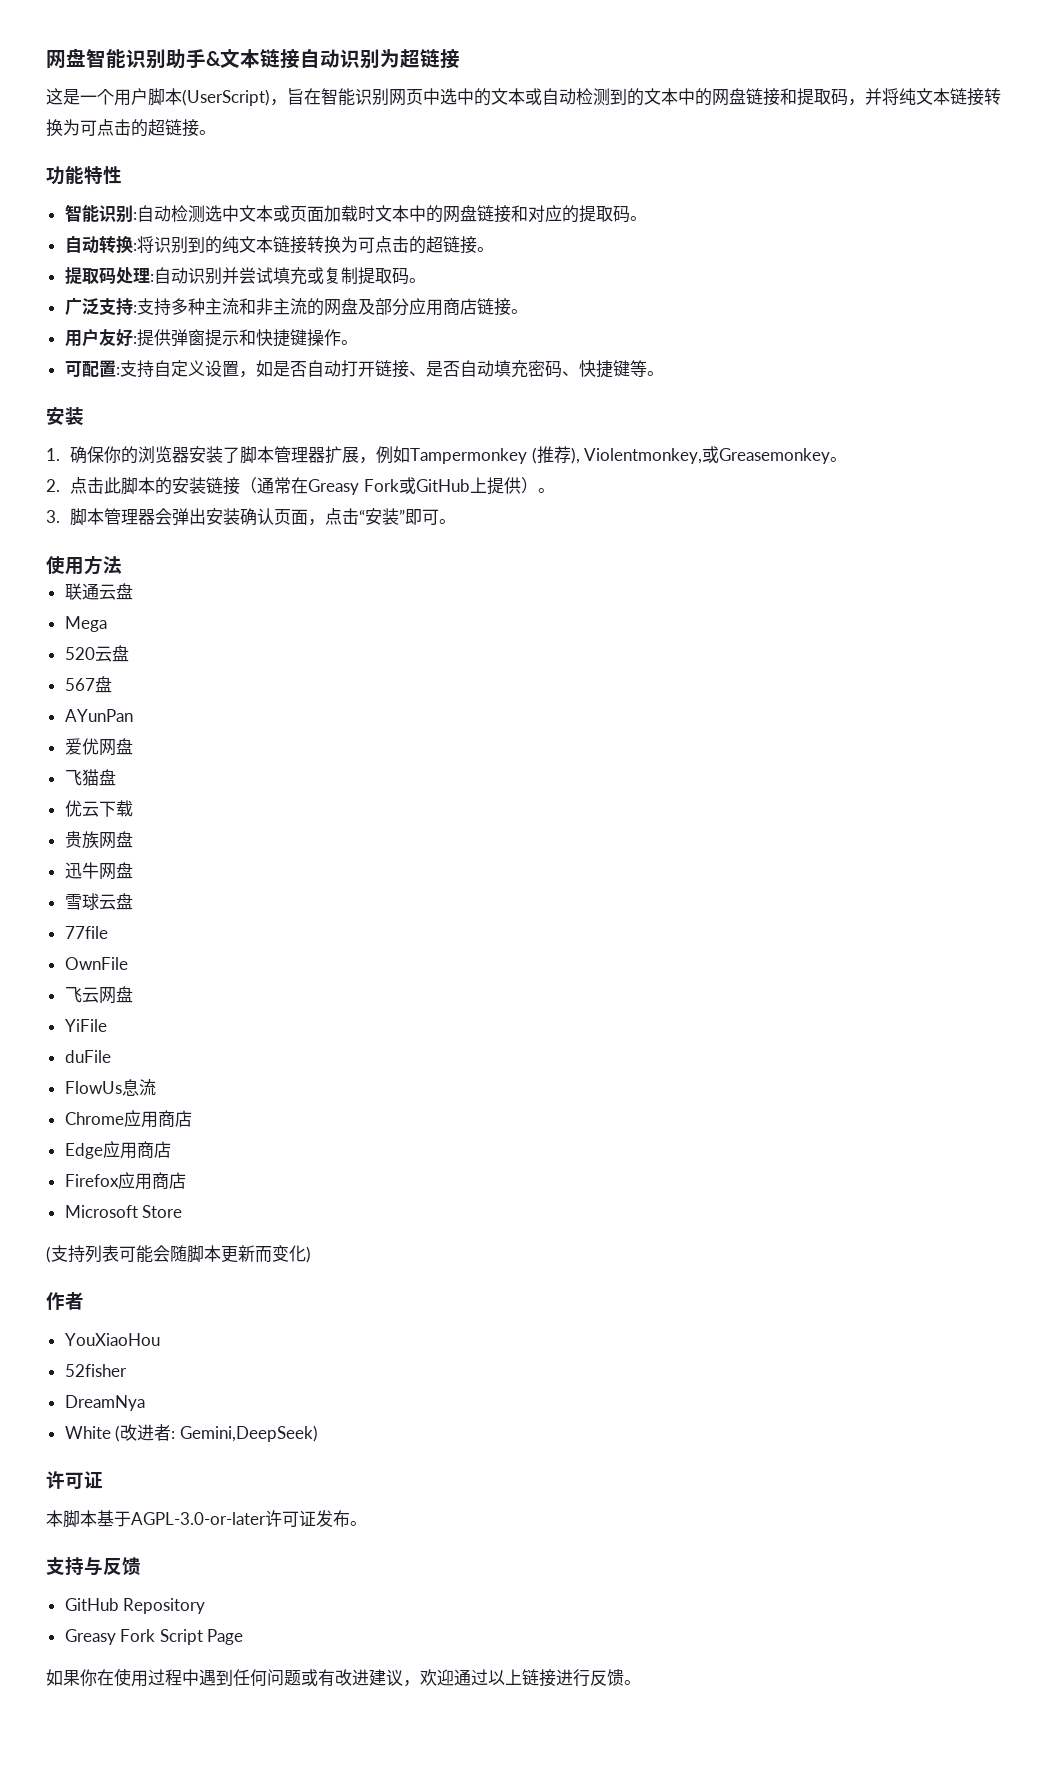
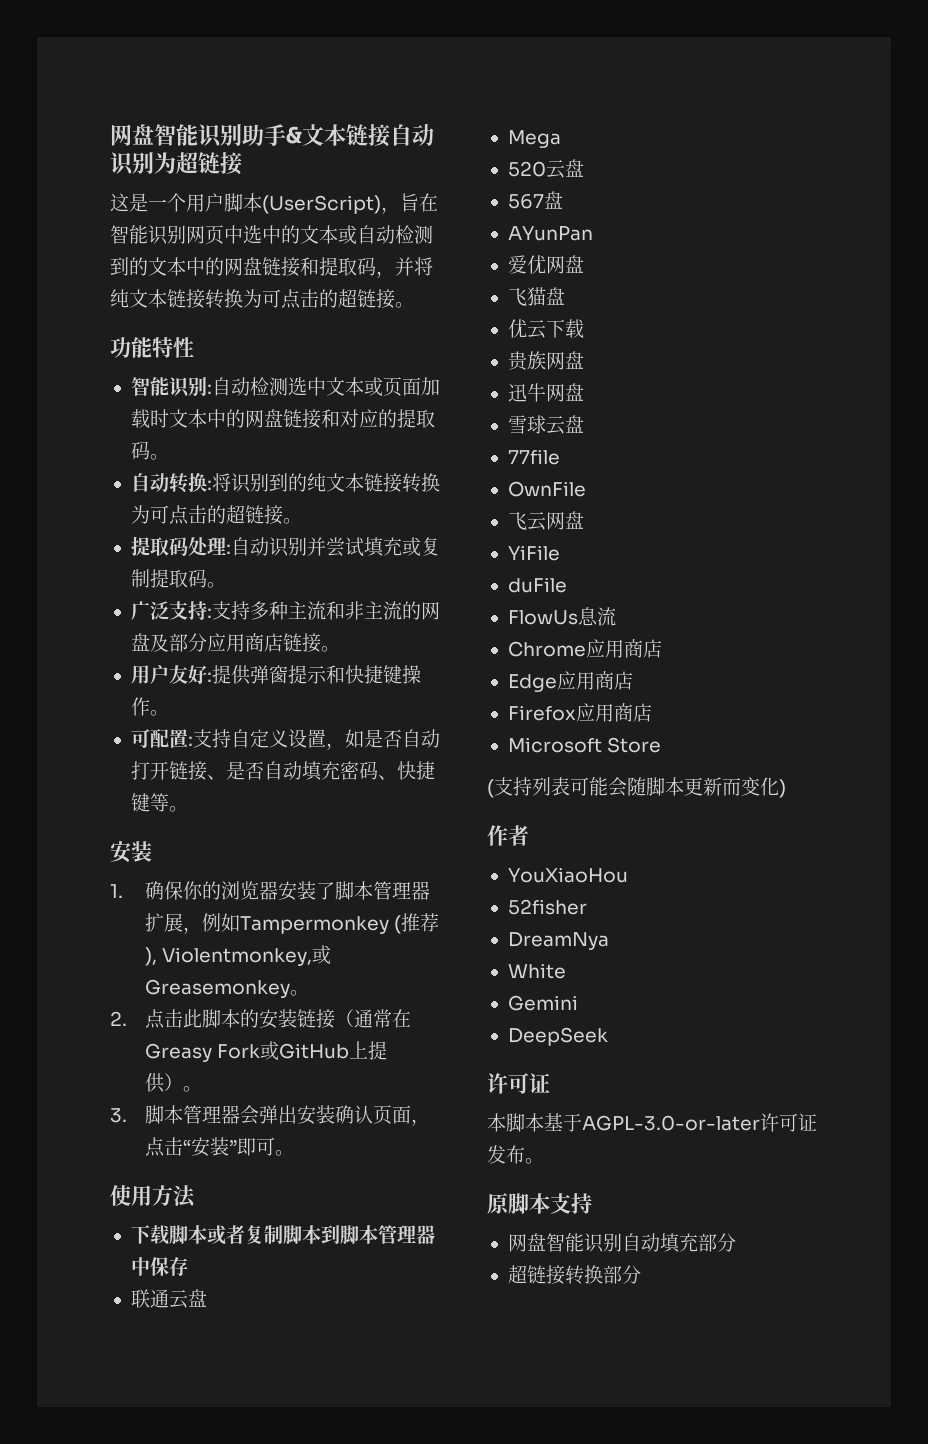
(122, 565) none -> [130,1225,435,1245] [130,1257,188,1276] // 下载脚本或者复制脚本到脚本管理器中保存
[115,1424,318,1442] (改进者: Gemini,DeepSeek) -> [507,995,578,1011] [507,1027,608,1046] // Gemini // DeepSeek
[46,1557,141,1576] [64,1598,206,1614] [64,1629,244,1645] [46,1668,641,1687] 支持与反馈 // GitHub Repository // Greasy Fork Script Page // 如果你在使用过程中遇到任何问题或有改进建议，欢迎通过以上链接进行反馈。 -> [487,1193,592,1214] [507,1233,736,1253] [507,1265,641,1285] 原脚本支持 // 网盘智能识别自动填充部分 // 超链接转换部分

